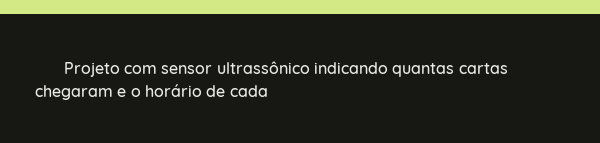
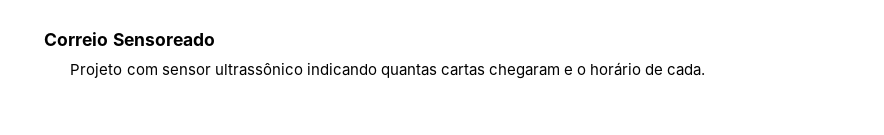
(63, 69) none -> [44,32,215,46] Correio Sensoreado //
[229,85,268,97] cada -> [667,64,706,76] cada.

